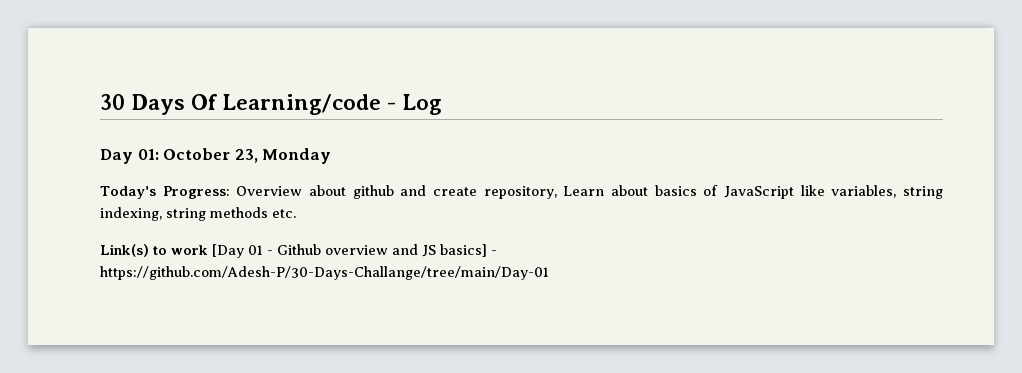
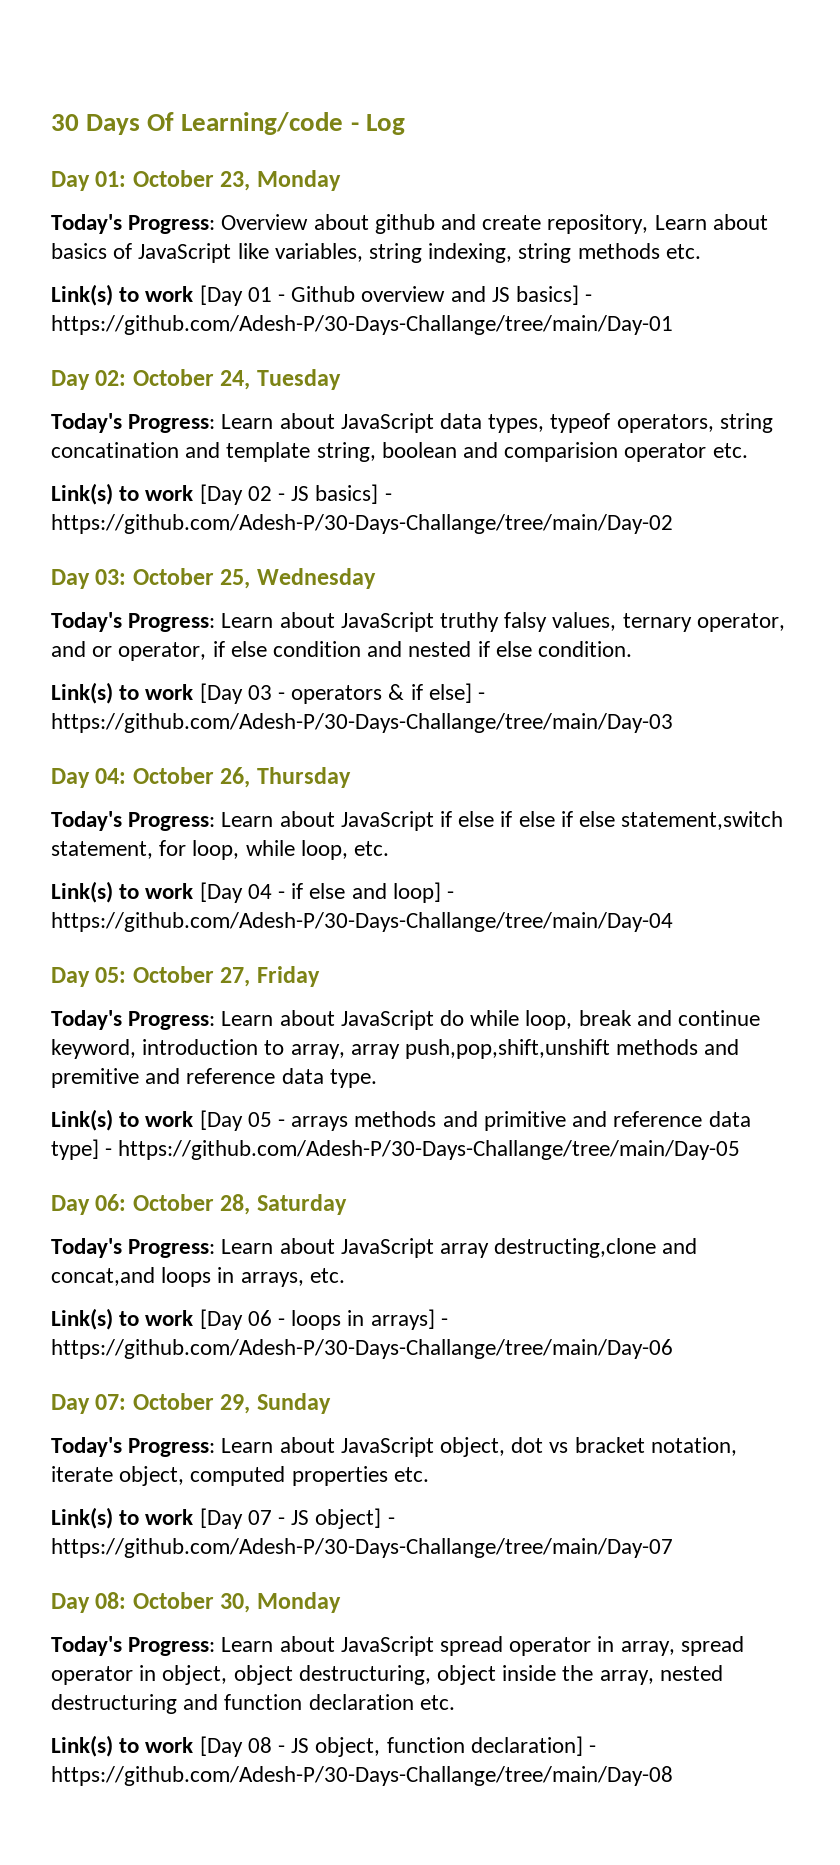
(549, 273) none -> [51,369,341,390] [51,413,773,433] [51,442,748,462] [51,483,392,505] [51,514,673,534] [51,568,376,589] [51,612,785,632] [51,641,633,661] [51,682,486,704] [51,713,673,733] [51,767,351,788] [51,811,784,831] [51,840,390,860] [51,881,455,903] [51,912,673,932] [51,966,320,987] [51,1010,761,1030] [51,1039,740,1059] [51,1068,377,1088] [51,1109,751,1131] [51,1139,741,1160] [51,1194,347,1215] [51,1238,698,1258] [51,1267,345,1287] [51,1308,448,1330] [51,1339,673,1359] [51,1393,331,1414] [51,1437,737,1457] [51,1466,429,1486] [51,1507,395,1529] [51,1538,673,1558] [51,1592,341,1613] [51,1636,744,1656] [51,1665,723,1685] [51,1694,455,1714] [51,1735,597,1757] [51,1766,673,1786] // Day 02: October 24, Tuesday // Today's Progress: Learn about JavaScript data types, typeof operators, string concatination and template string, boolean and comparision operator etc. // Link(s) to work [Day 02 - JS basics] - https://github.com/Adesh-P/30-Days-Challange/tree/main/Day-02 // Day 03: October 25, Wednesday // Today's Progress: Learn about JavaScript truthy falsy values, ternary operator, and or operator, if else condition and nested if else condition. // Link(s) to work [Day 03 - operators & if else] - https://github.com/Adesh-P/30-Days-Challange/tree/main/Day-03 // Day 04: October 26, Thursday // Today's Progress: Learn about JavaScript if else if else if else statement,switch statement, for loop, while loop, etc. // Link(s) to work [Day 04 - if else and loop] - https://github.com/Adesh-P/30-Days-Challange/tree/main/Day-04 // Day 05: October 27, Friday // Today's Progress: Learn about JavaScript do while loop, break and continue keyword, introduction to array, array push,pop,shift,unshift methods and premitive and reference data type. // Link(s) to work [Day 05 - arrays methods and primitive and reference data type] - https://github.com/Adesh-P/30-Days-Challange/tree/main/Day-05 // Day 06: October 28, Saturday // Today's Progress: Learn about JavaScript array destructing,clone and concat,and loops in arrays, etc. // Link(s) to work [Day 06 - loops in arrays] - https://github.com/Adesh-P/30-Days-Challange/tree/main/Day-06 // Day 07: October 29, Sunday // Today's Progress: Learn about JavaScript object, dot vs bracket notation, iterate object, computed properties etc. // Link(s) to work [Day 07 - JS object] - https://github.com/Adesh-P/30-Days-Challange/tree/main/Day-07 // Day 08: October 30, Monday // Today's Progress: Learn about JavaScript spread operator in array, spread operator in object, object destructuring, object inside the array, nested destructuring and function declaration etc. // Link(s) to work [Day 08 - JS object, function declaration] - https://github.com/Adesh-P/30-Days-Challange/tree/main/Day-08

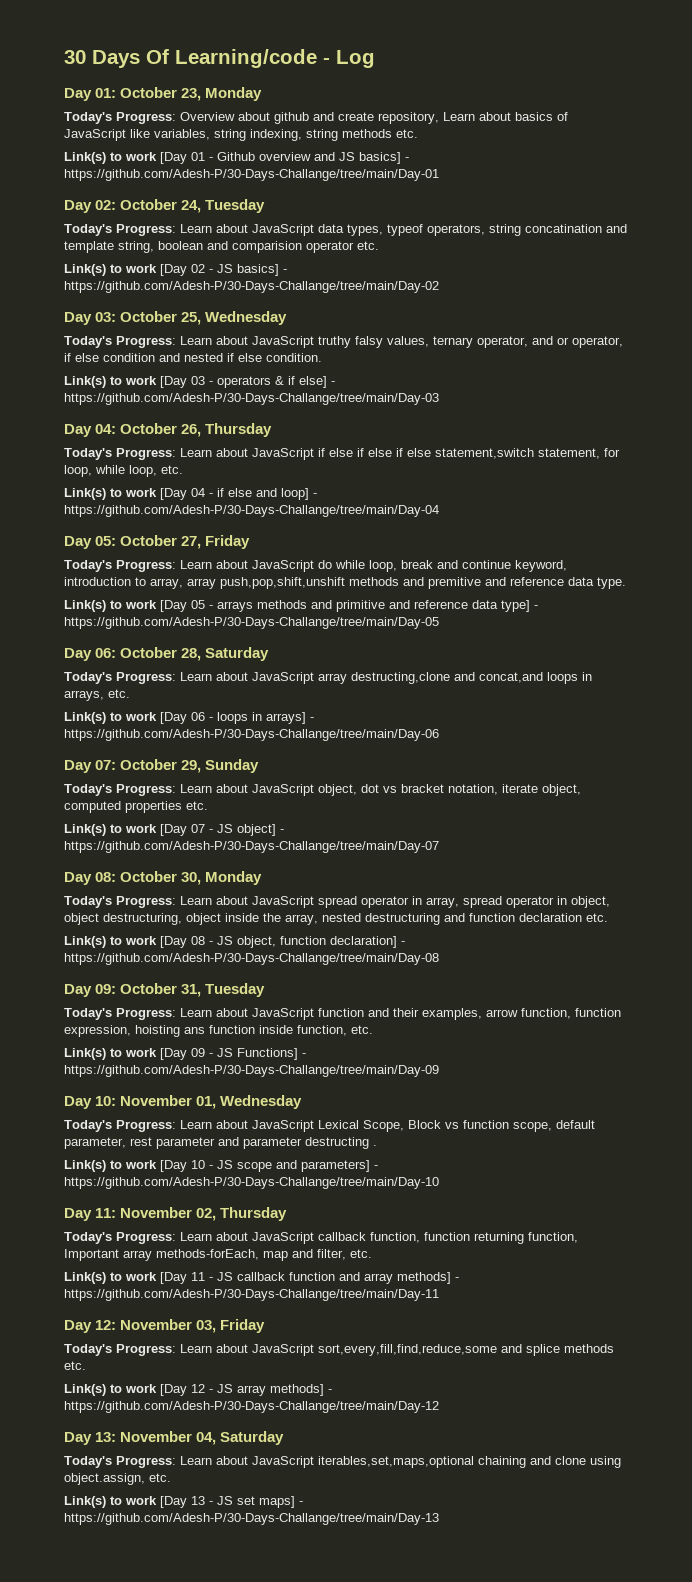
(673, 1776) none -> [64,983,266,997] [64,1008,621,1020] [64,1025,373,1037] [64,1048,306,1060] [64,1065,439,1077] [64,1095,303,1109] [64,1120,595,1132] [64,1137,377,1149] [64,1160,378,1172] [64,1177,439,1189] [64,1207,288,1221] [64,1232,578,1244] [64,1249,372,1261] [64,1272,459,1284] [64,1289,439,1301] [64,1319,266,1333] [64,1344,614,1356] [64,1361,86,1370] [64,1384,332,1396] [64,1401,439,1413] [64,1431,285,1445] [64,1456,621,1468] [64,1473,171,1485] [64,1496,303,1508] [64,1513,439,1525] // Day 09: October 31, Tuesday // Today's Progress: Learn about JavaScript function and their examples, arrow function, function expression, hoisting ans function inside function, etc. // Link(s) to work [Day 09 - JS Functions] - https://github.com/Adesh-P/30-Days-Challange/tree/main/Day-09 // Day 10: November 01, Wednesday // Today's Progress: Learn about JavaScript Lexical Scope, Block vs function scope, default parameter, rest parameter and parameter destructing . // Link(s) to work [Day 10 - JS scope and parameters] - https://github.com/Adesh-P/30-Days-Challange/tree/main/Day-10 // Day 11: November 02, Thursday // Today's Progress: Learn about JavaScript callback function, function returning function, Important array methods-forEach, map and filter, etc. // Link(s) to work [Day 11 - JS callback function and array methods] - https://github.com/Adesh-P/30-Days-Challange/tree/main/Day-11 // Day 12: November 03, Friday // Today's Progress: Learn about JavaScript sort,every,fill,find,reduce,some and splice methods etc. // Link(s) to work [Day 12 - JS array methods] - https://github.com/Adesh-P/30-Days-Challange/tree/main/Day-12 // Day 13: November 04, Saturday // Today's Progress: Learn about JavaScript iterables,set,maps,optional chaining and clone using object.assign, etc. // Link(s) to work [Day 13 - JS set maps] - https://github.com/Adesh-P/30-Days-Challange/tree/main/Day-13

